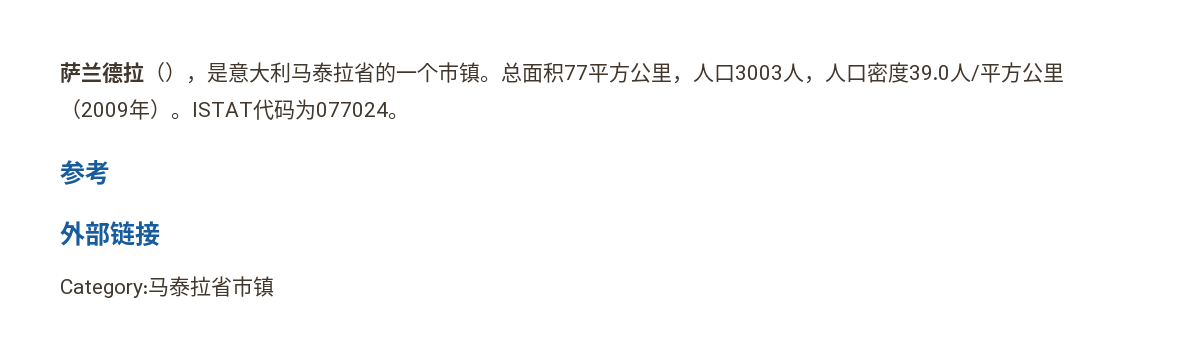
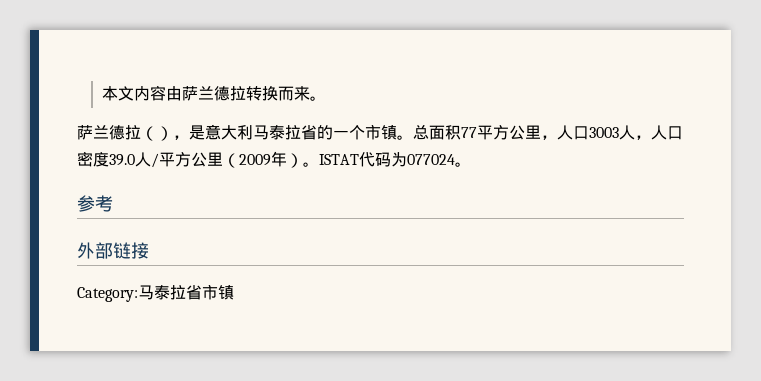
(60, 72) none -> [101,85,326,101] 本文内容由萨兰德拉转换而来。 //

